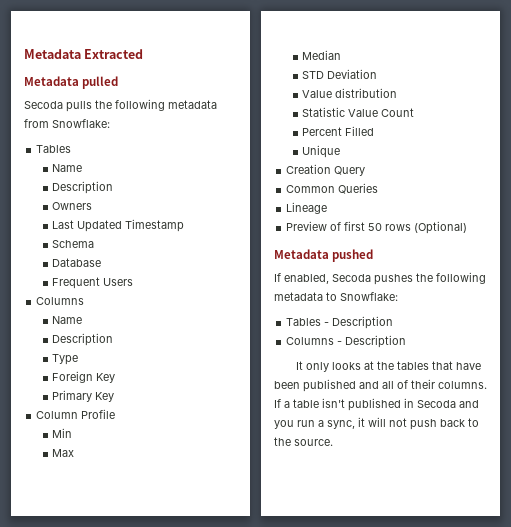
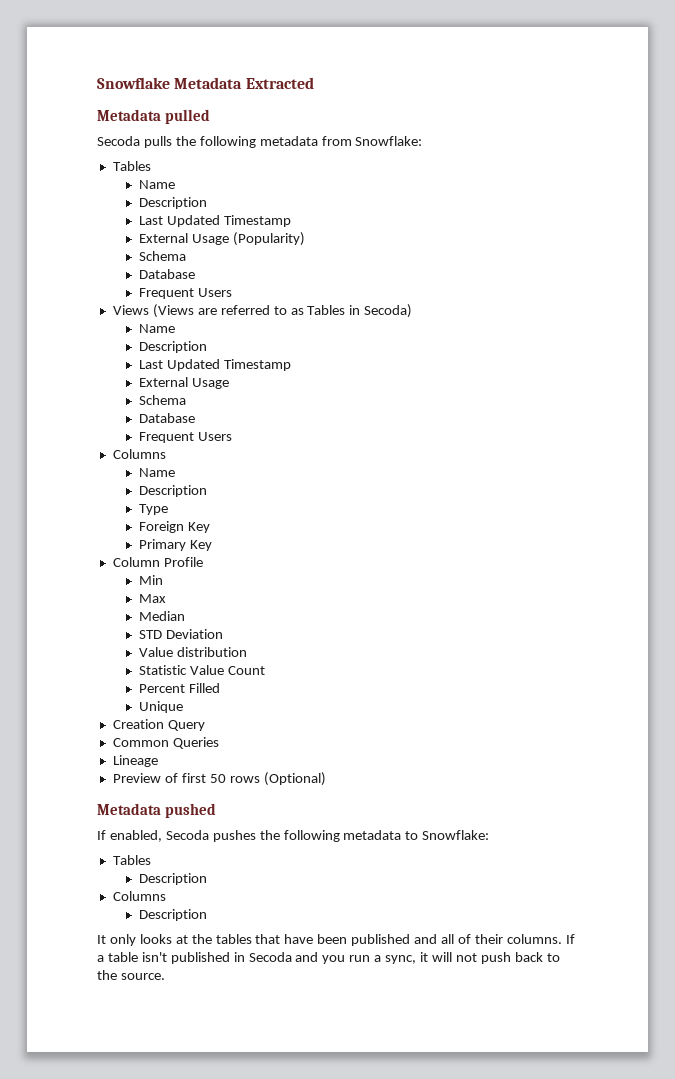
(24, 54) none -> [97,77,170,89] Snowflake
[52,202,93,210] [52,219,185,232] Owners // Last Updated Timestamp -> [138,215,291,227] [138,232,305,246] [138,251,186,261] [138,269,195,279] [138,288,232,299] [112,304,413,318] [138,324,175,333] [138,341,207,353] [138,359,291,371] [138,377,229,389] Last Updated Timestamp // External Usage (Popularity) // Schema // Database // Frequent Users // Views (Views are referred to as Tables in Secoda) // Name // Description // Last Updated Timestamp // External Usage
[324,322,330,326] - -> (151, 860) //
[337,341,343,345] - -> (166, 896) //

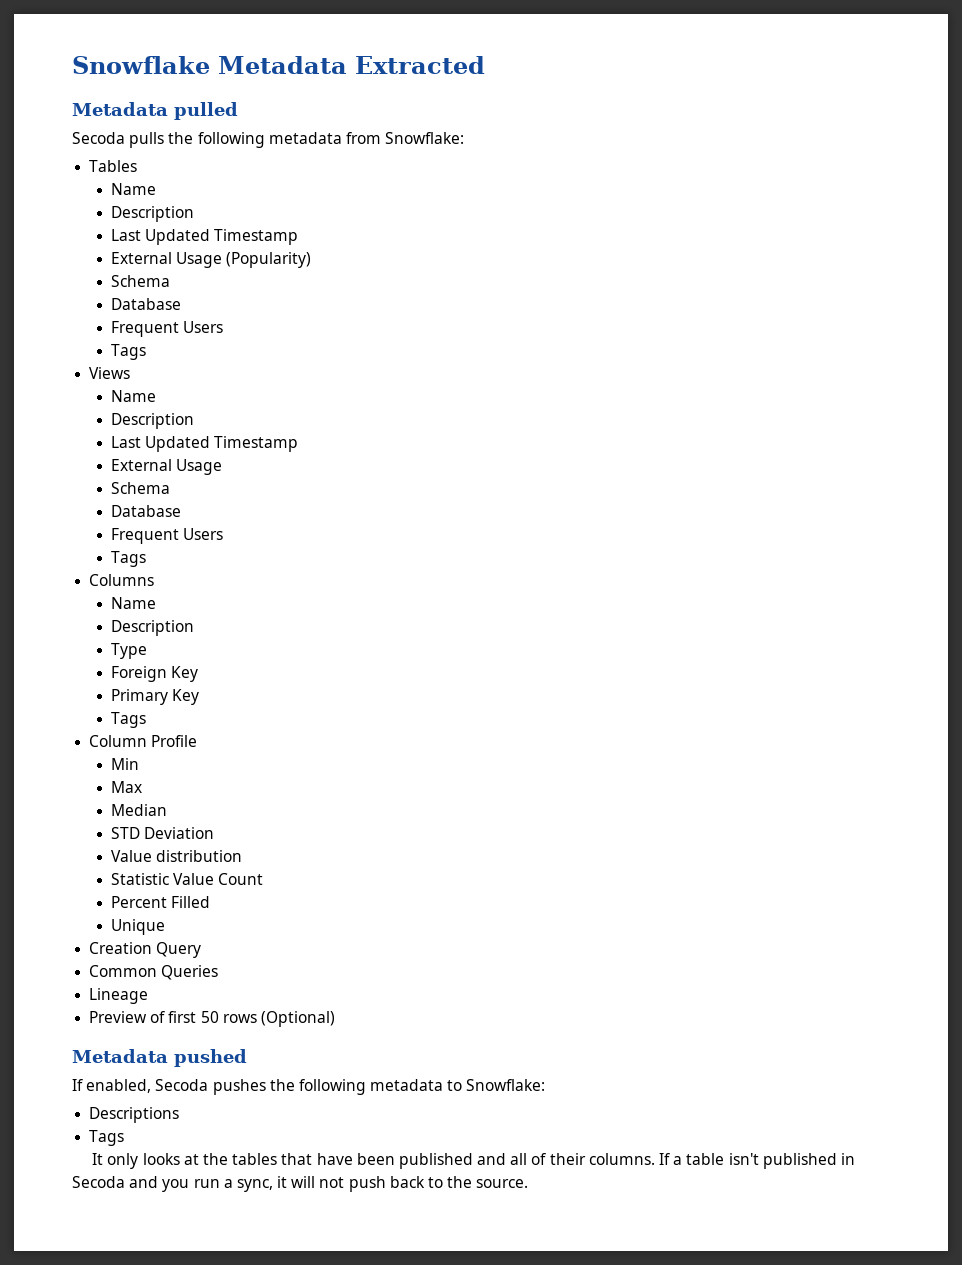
(232, 292) none -> [110,344,146,360] // Tags
[152,304,413,318] (Views are referred to as Tables in Secoda) -> (131, 373) none
(232, 436) none -> [110,551,146,567] // Tags
(212, 545) none -> [110,712,146,728] // Tags
[112,855,151,865] [138,873,207,885] [112,891,166,901] [138,909,207,921] Tables // Description // Columns // Description -> [89,1107,180,1123] [89,1130,125,1146] Descriptions // Tags

